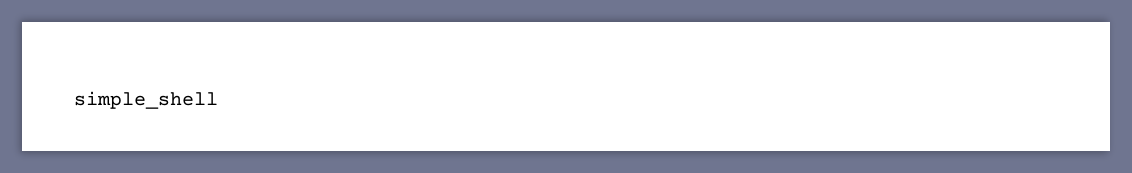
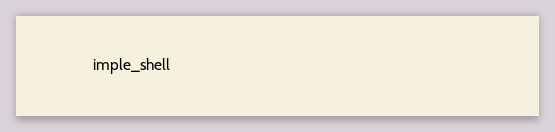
[74,91,218,109] simple_shell -> [93,58,170,74] imple_shell

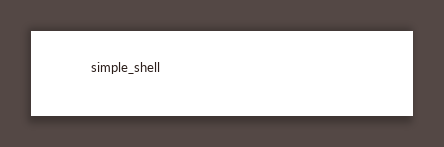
[93,58,170,74] imple_shell -> [91,62,160,74] simple_shell

